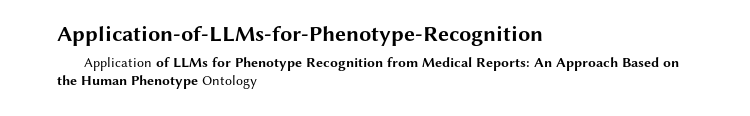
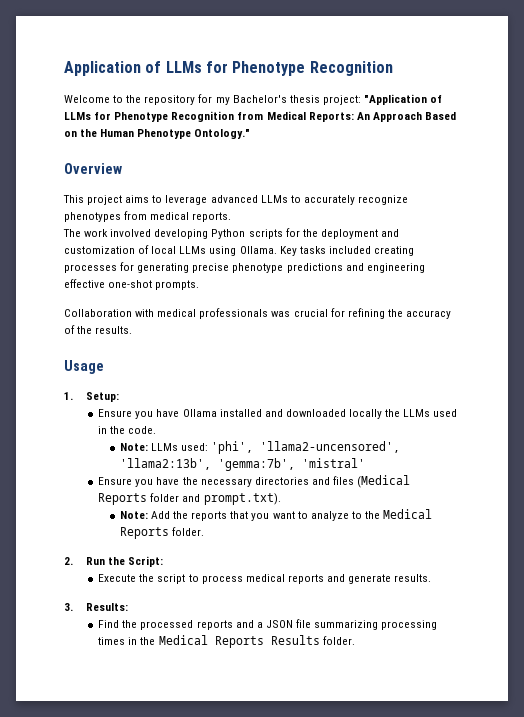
[57,25,543,46] [83,57,152,71] Application-of-LLMs-for-Phenotype-Recognition // Application -> [64,61,393,76] [64,94,427,105] Application of LLMs for Phenotype Recognition // Welcome to the repository for my Bachelor's thesis project: "Application
[202,75,257,89] Ontology -> [194,129,251,139] [64,163,122,174] [63,195,408,205] [64,211,232,222] [63,228,399,239] [64,245,414,256] [64,262,425,273] [64,279,200,290] [64,308,451,319] [64,325,133,334] [64,360,104,374] [64,392,119,402] [98,409,458,419] [98,426,157,434] [119,441,401,454] [119,458,365,471] [98,475,411,488] [98,493,281,505] [119,509,433,521] [119,527,205,539] [64,556,163,567] [98,574,432,584] [64,603,128,611] [98,619,438,630] [98,635,355,648] Ontology." // Overview // This project aims to leverage advanced LLMs to accurately recognize phenotypes from medical reports. // The work involved developing Python scripts for the deployment and customization of local LLMs using Ollama. Key tasks included creating processes for generating precise phenotype predictions and engineering effective one-shot prompts. // Collaboration with medical professionals was crucial for refining the accuracy of the results. // Usage // 1. Setup: // Ensure you have Ollama installed and downloaded locally the LLMs used in the code. // Note: LLMs used: 'phi', 'llama2-uncensored', 'llama2:13b', 'gemma:7b', 'mistral' // Ensure you have the necessary directories and files (Medical Reports folder and prompt.txt). // Note: Add the reports that you want to analyze to the Medical Reports folder. // 2. Run the Script: // Execute the script to process medical reports and generate results. // 3. Results: // Find the processed reports and a JSON file summarizing processing times in the Medical Reports Results folder.

